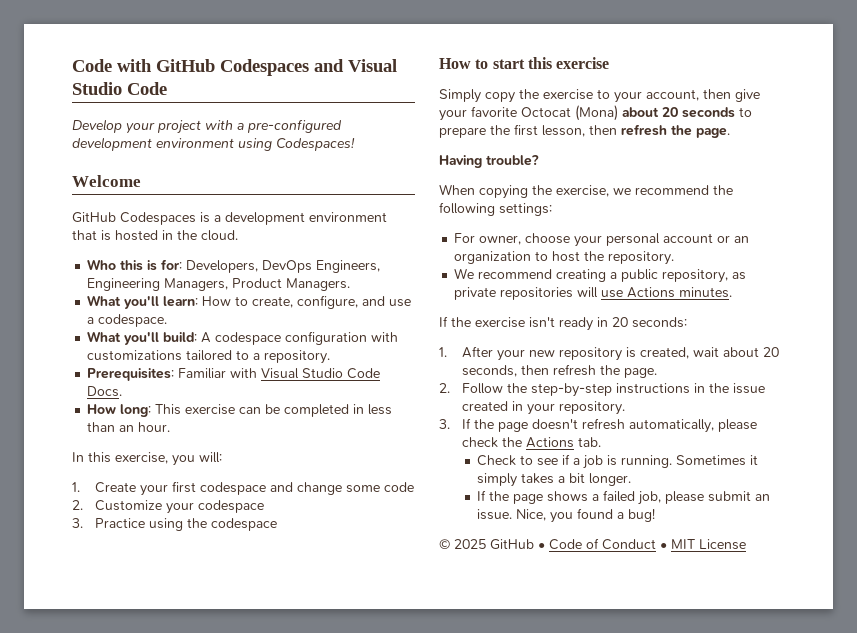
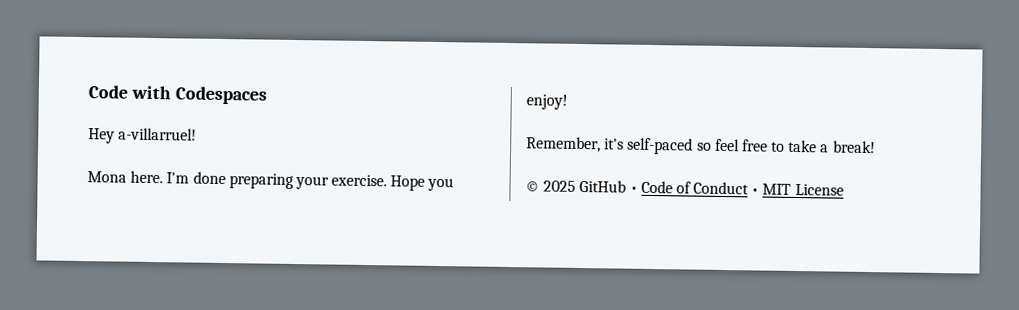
[156,59,397,76] [72,82,167,95] [72,119,342,134] [72,137,355,151] [72,175,141,187] [72,212,387,225] [72,230,238,241] [87,259,381,273] [87,278,351,291] [87,295,412,309] [87,314,168,327] [87,331,399,345] [87,350,331,364] [87,368,381,381] [87,386,123,397] [87,404,393,417] [87,422,171,432] [72,452,222,466] [72,481,414,496] [72,500,264,514] [72,518,277,531] [439,57,610,69] [439,89,760,103] [439,105,752,121] [439,124,730,138] [439,155,539,168] [439,184,733,199] [439,202,552,216] [454,233,750,247] [454,251,675,265] [454,268,747,283] [454,287,733,300] [439,316,687,331] [439,346,779,361] [461,364,657,378] [439,383,765,397] [461,401,625,415] [439,418,757,433] [461,437,601,448] [477,454,759,469] [477,473,632,487] [477,490,771,505] [477,508,656,523] GitHub Codespaces and Visual Studio Code // Develop your project with a pre-configured development environment using Codespaces! // Welcome // GitHub Codespaces is a development environment that is hosted in the cloud. // Who this is for: Developers, DevOps Engineers, Engineering Managers, Product Managers. // What you'll learn: How to create, configure, and use a codespace. // What you'll build: A codespace configuration with customizations tailored to a repository. // Prerequisites: Familiar with Visual Studio Code Docs. // How long: This exercise can be completed in less than an hour. // In this exercise, you will: // 1. Create your first codespace and change some code // 2. Customize your codespace // 3. Practice using the codespace // How to start this exercise // Simply copy the exercise to your account, then give your favorite Octocat (Mona) about 20 seconds to prepare the first lesson, then refresh the page. // Having trouble? // When copying the exercise, we recommend the following settings: // For owner, choose your personal account or an organization to host the repository. // We recommend creating a public repository, as private repositories will use Actions minutes. // If the exercise isn't ready in 20 seconds: // 1. After your new repository is created, wait about 20 seconds, then refresh the page. // 2. Follow the step-by-step instructions in the issue created in your repository. // 3. If the page doesn't refresh automatically, please check the Actions tab. // Check to see if a job is running. Sometimes it simply takes a bit longer. // If the page shows a failed job, please submit an issue. Nice, you found a bug! -> [174,86,267,105] [88,127,198,144] [87,170,455,192] [526,94,568,110] [526,136,876,155] Codespaces // Hey a-villarruel! // Mona here. I'm done preparing your exercise. Hope you enjoy! // Remember, it's self-paced so feel free to take a break!

